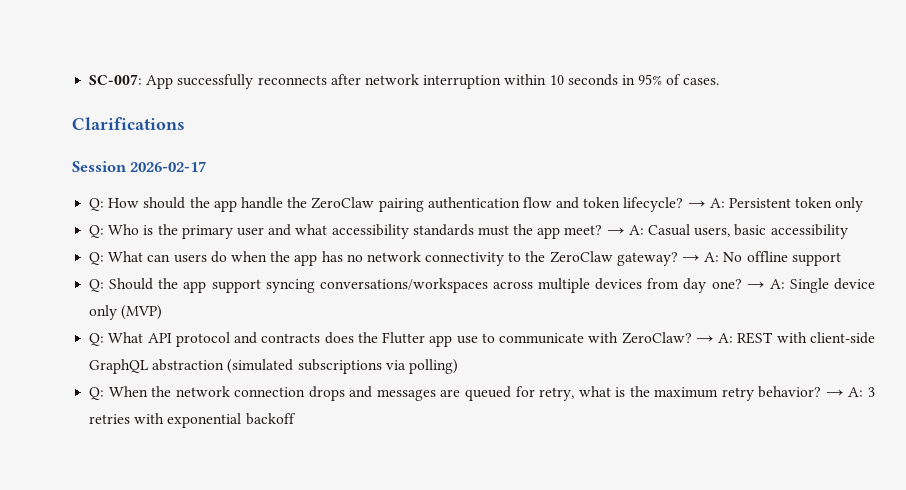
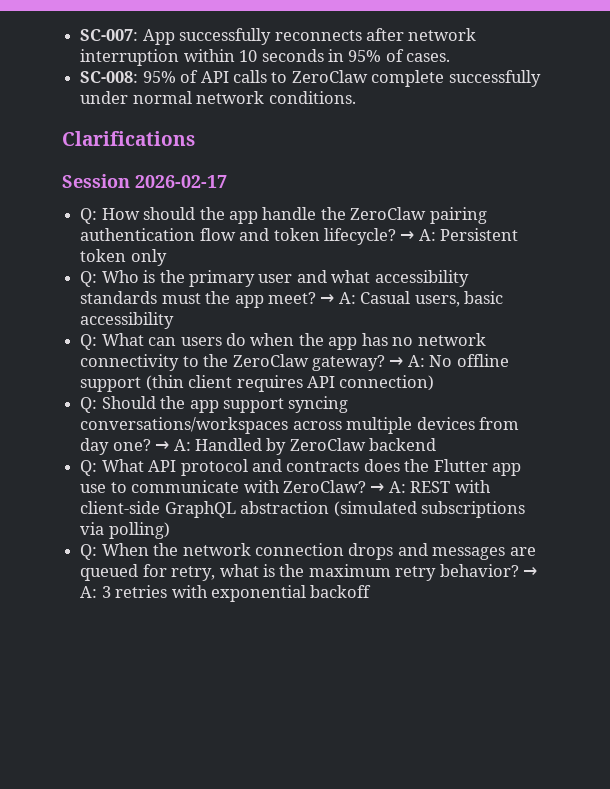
(720, 81) none -> [80,70,541,87] [80,91,356,104] // SC-008: 95% of API calls to ZeroClaw complete successfully under normal network conditions.
(841, 259) none -> [145,375,435,392] (thin client requires API connection)
[789,278,876,293] [89,305,163,320] Single device only (MVP) -> [194,438,437,455] Handled by ZeroClaw backend

